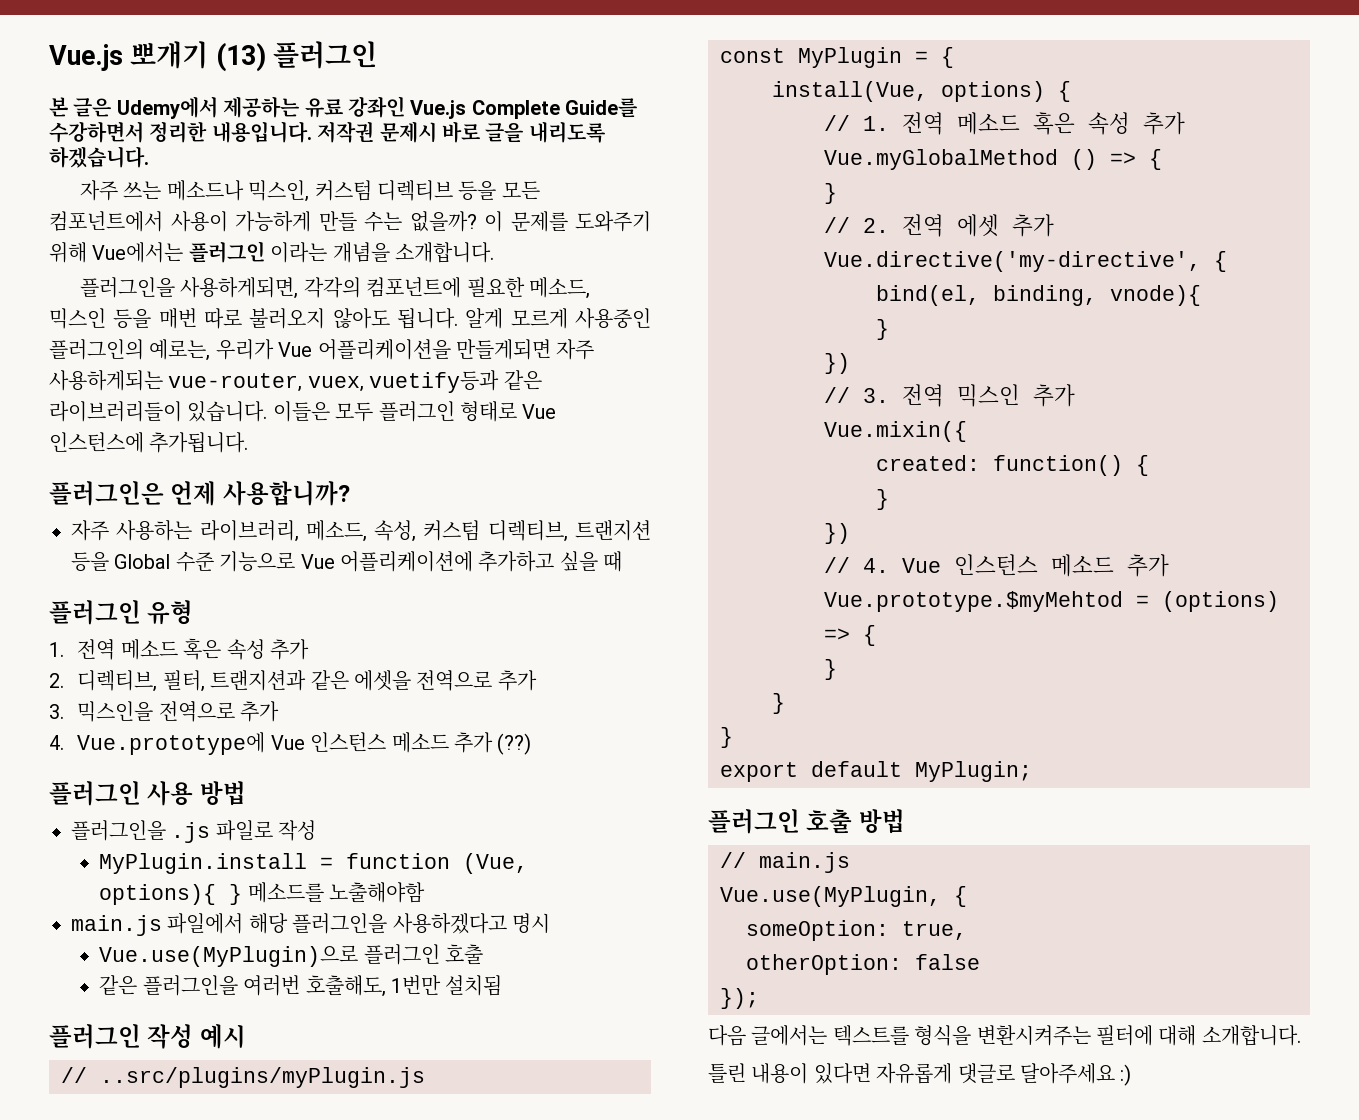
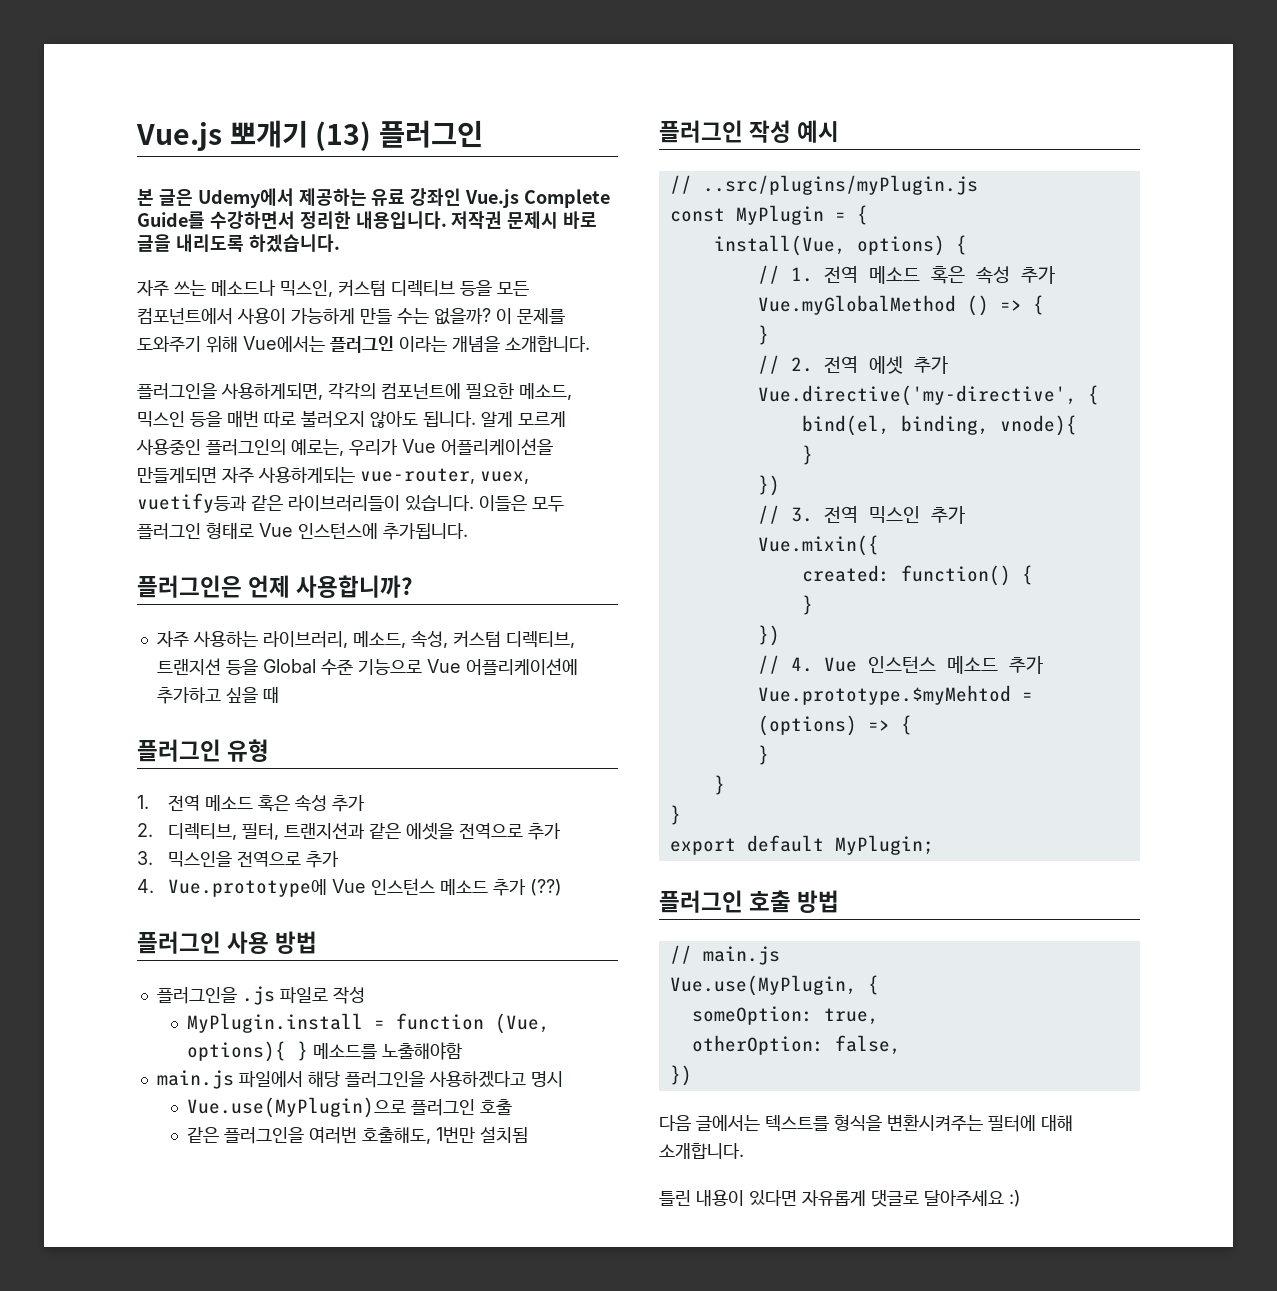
[915,954,980,970] [720,988,759,1009] false // }); -> [834,1035,901,1055] [669,1065,692,1086] false, // })

